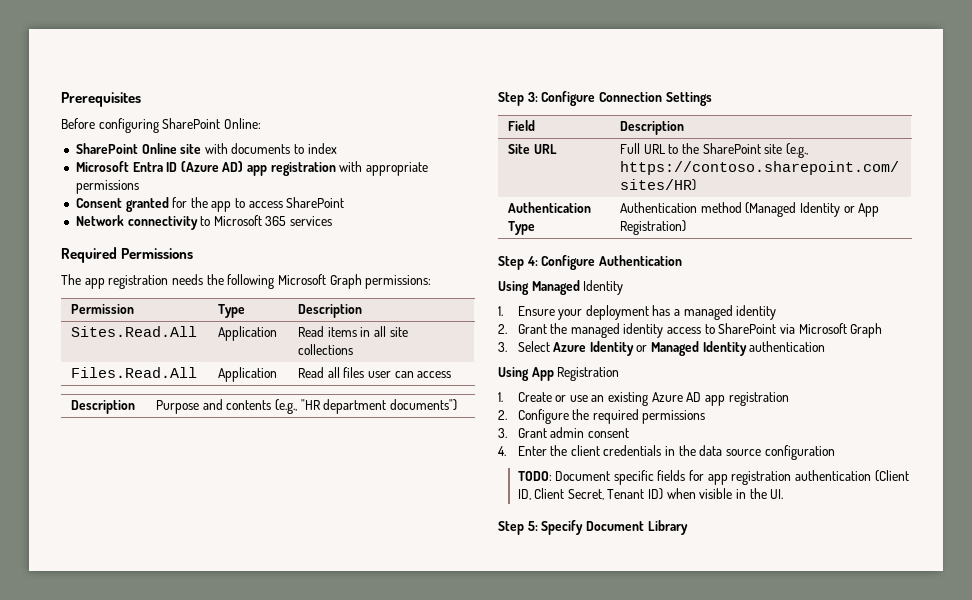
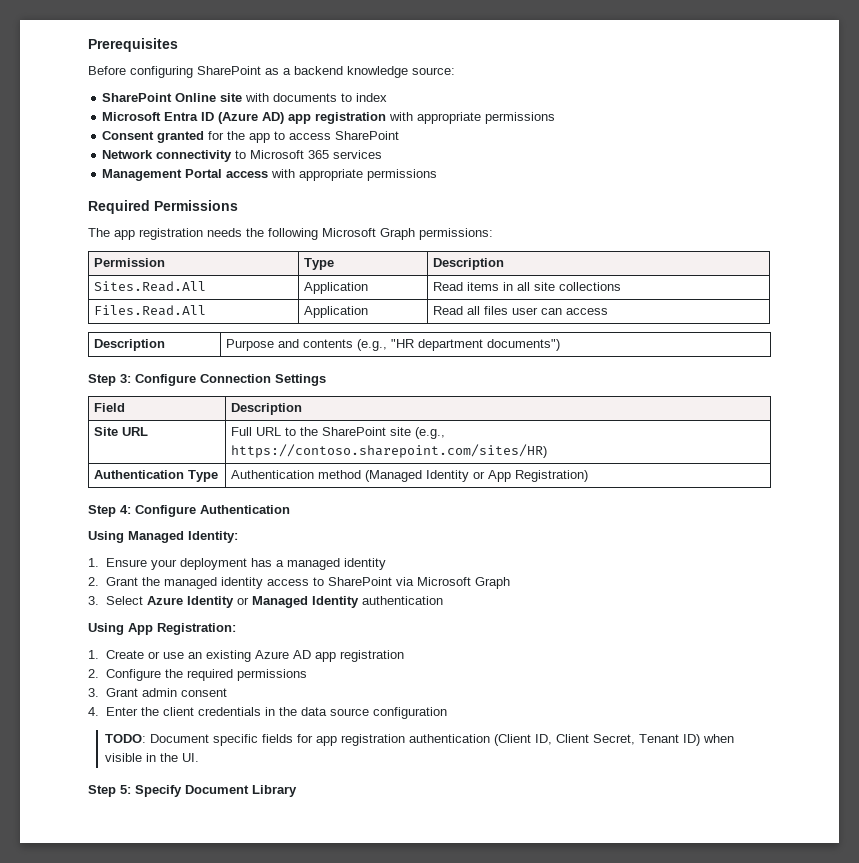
[223,118,261,129] Online: -> [265,66,455,78] as a backend knowledge source:
(333, 221) none -> [102,169,438,181] // Management Portal access with appropriate permissions
[583,280,624,295] Identity -> [188,531,238,543] Identity:
[557,367,620,381] Registration -> [157,623,236,635] Registration:

